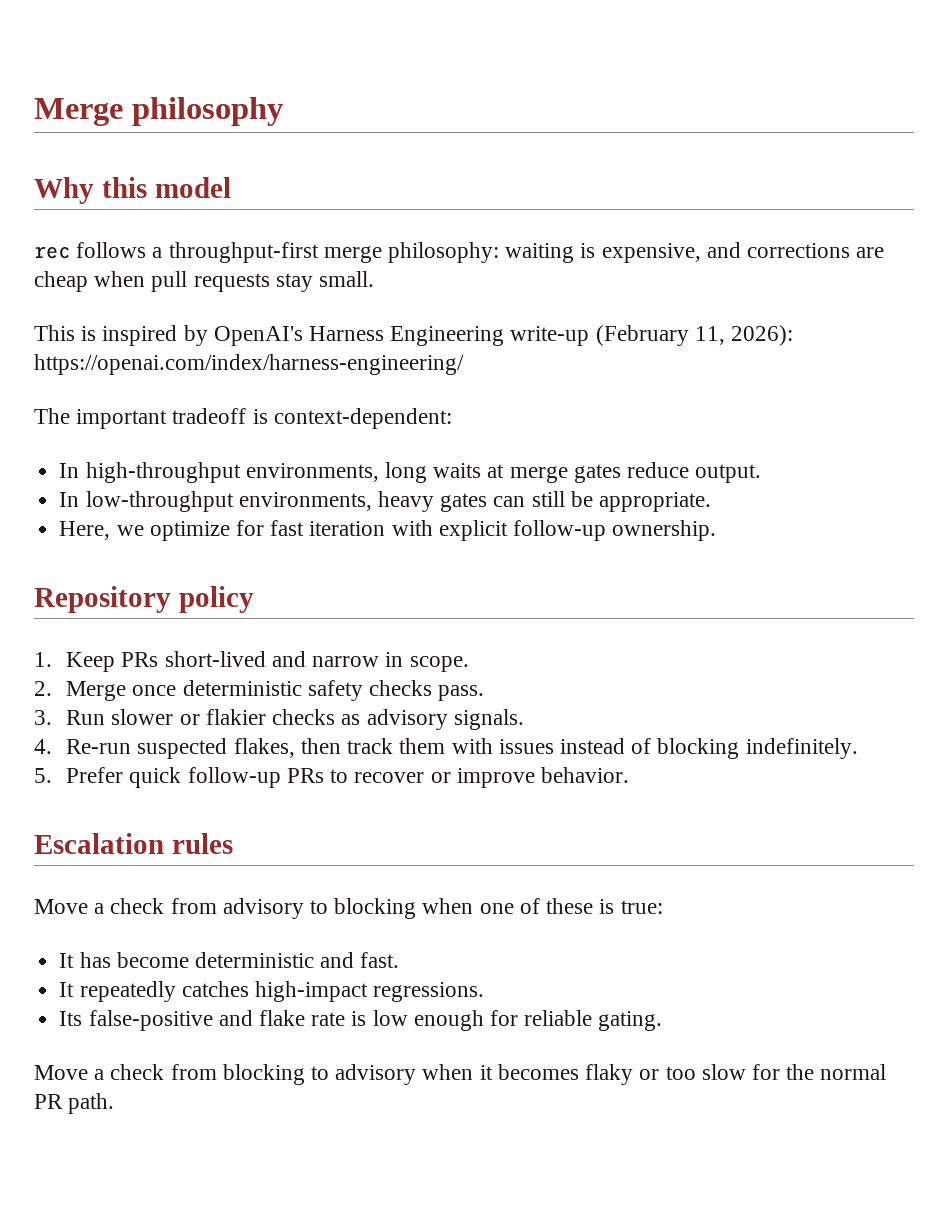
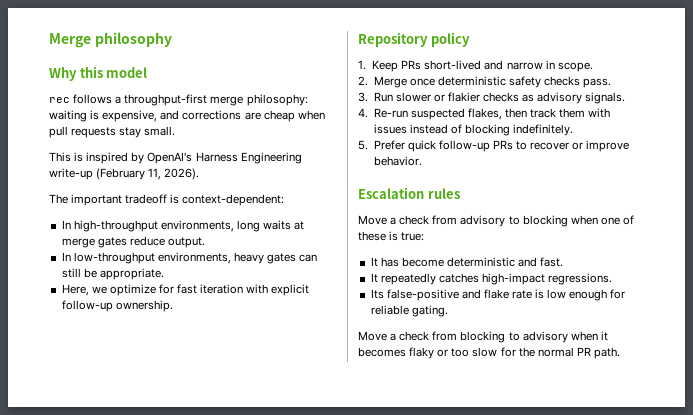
[731,325,794,346] [34,354,464,375] 2026): https://openai.com/index/harness-engineering/ -> [164,168,200,180] 2026).

